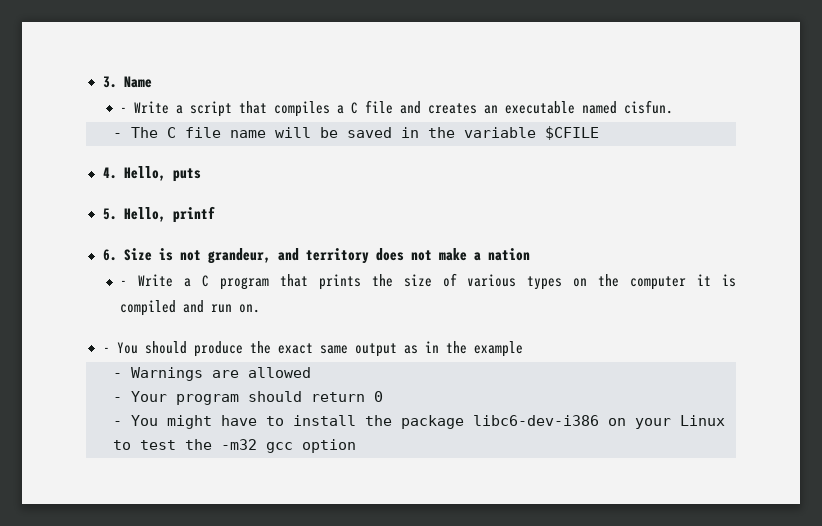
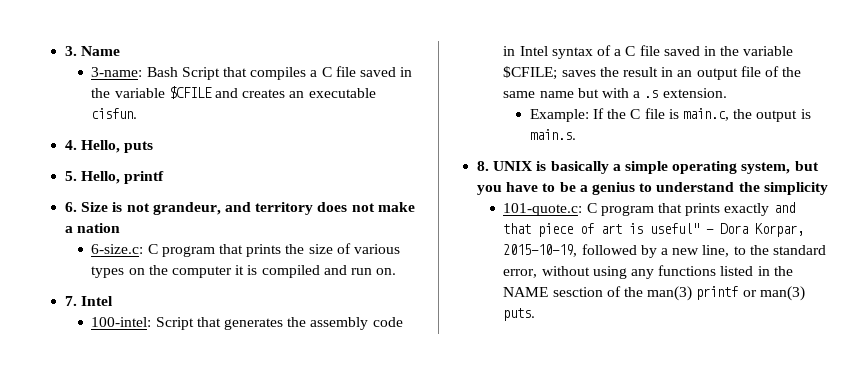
[120,101,233,117] - Write a script -> [91,67,220,80] 3-name: Bash Script
[400,100,674,114] [113,127,338,138] and creates an executable named cisfun. // - The C file name will be -> (356, 71) none
(599, 133) none -> [215,88,376,98] [91,108,138,119] and creates an executable cisfun.
[120,274,192,287] - Write a -> [91,244,144,254] 6-size.c:
[102,341,523,357] [113,367,311,381] [113,391,383,405] [113,415,725,429] [113,439,356,453] - You should produce the exact same output as in the example // - Warnings are allowed // - Your program should return 0 // - You might have to install the package libc6-dev-i386 on your Linux to test the -m32 gcc option -> [65,296,114,306] [91,317,403,330] [503,45,794,59] [503,66,802,80] [503,88,727,98] [529,108,811,122] [529,129,576,140] [477,161,819,174] [477,182,828,195] [503,202,795,216] [503,223,805,237] [503,244,826,258] [503,265,793,279] [503,286,805,301] [503,308,536,321] 7. Intel // 100-intel: Script that generates the assembly code in Intel syntax of a C file saved in the variable $CFILE; saves the result in an output file of the same name but with a .s extension. // Example: If the C file is main.c, the output is main.s. // 8. UNIX is basically a simple operating system, but you have to be a genius to understand the simplicity // 101-quote.c: C program that prints exactly and that piece of art is useful" - Dora Korpar, 2015-10-19, followed by a new line, to the standard error, without using any functions listed in the NAME sesction of the man(3) printf or man(3) puts.

